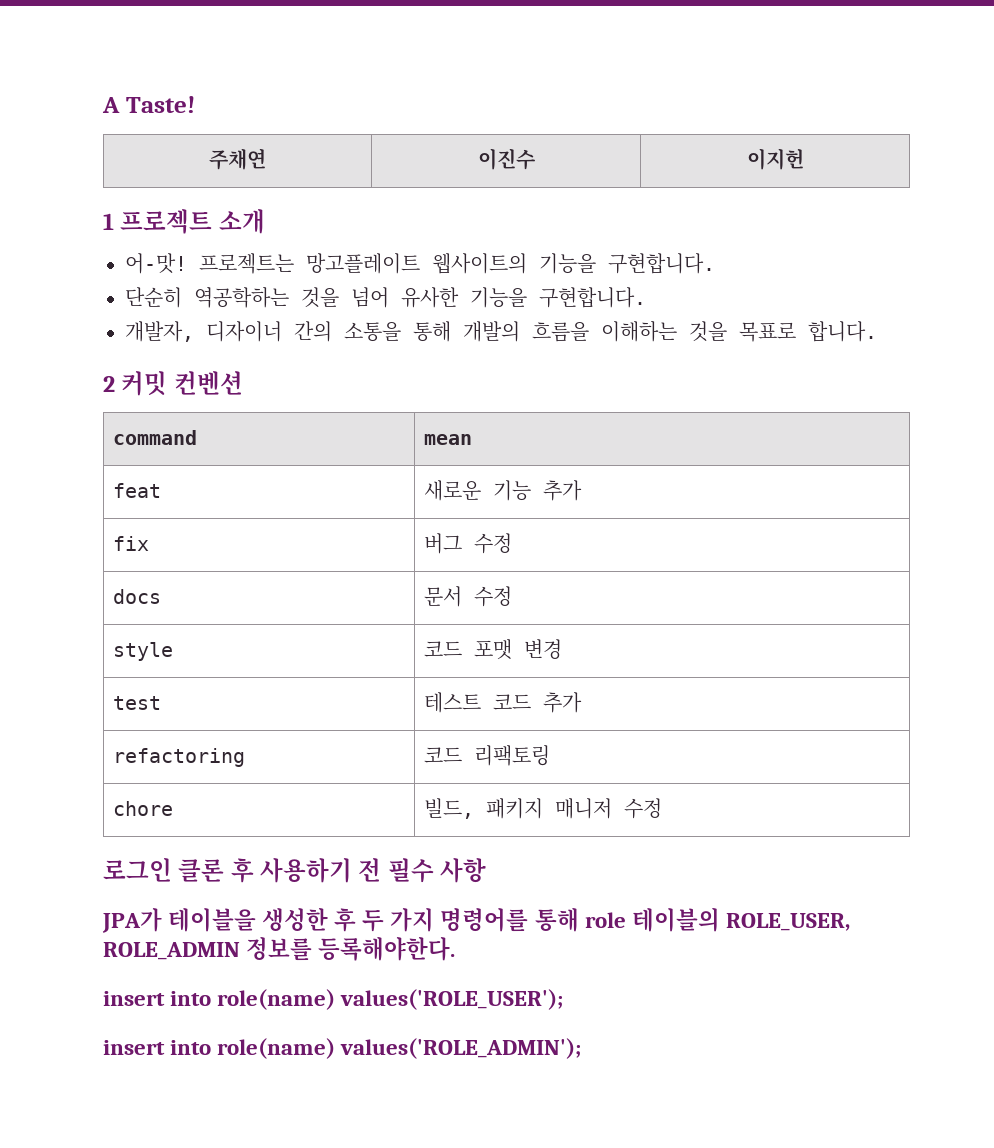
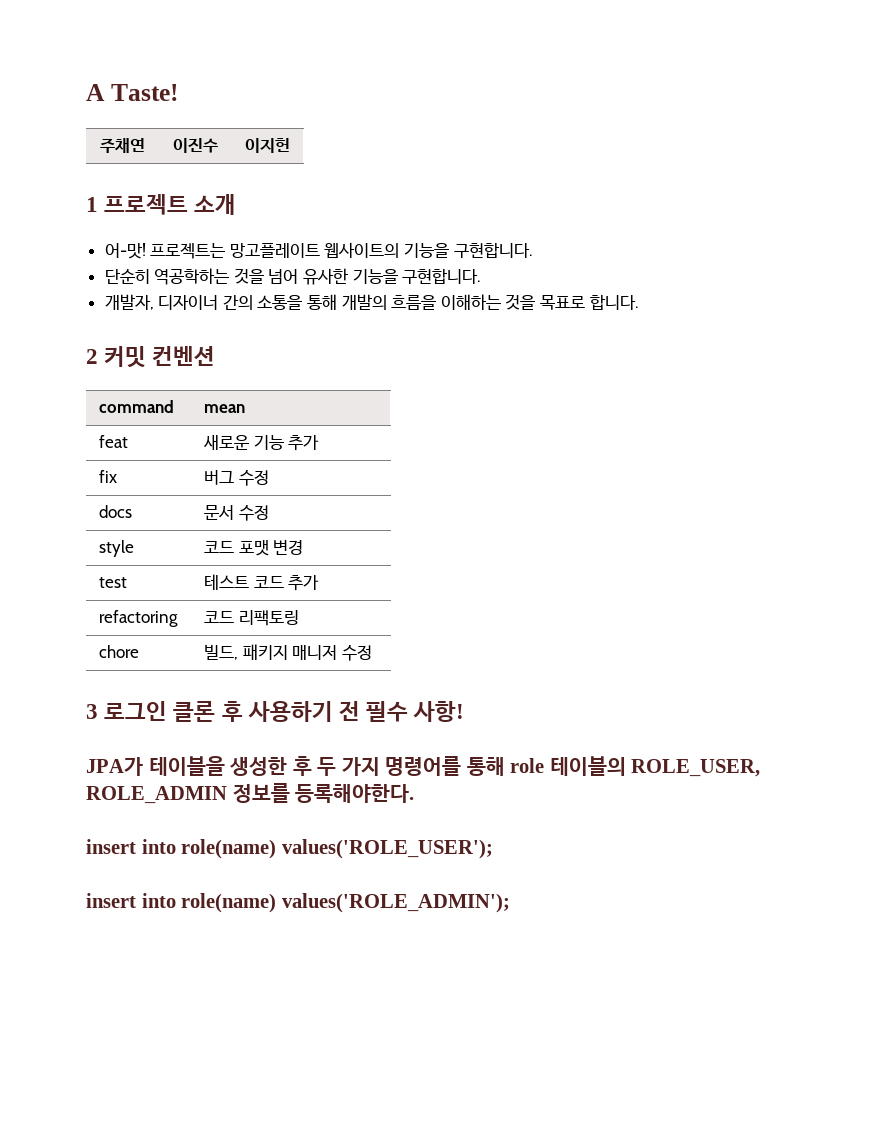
(663, 808) none -> [86,704,98,719] 3
[440,858,487,883] 사항 -> [413,701,465,722] 사항!

